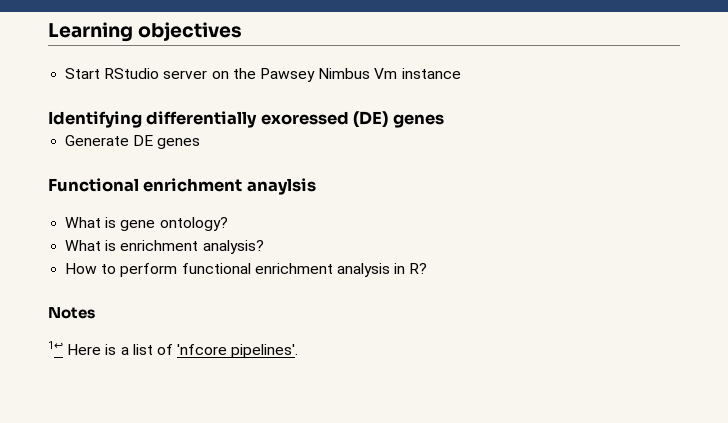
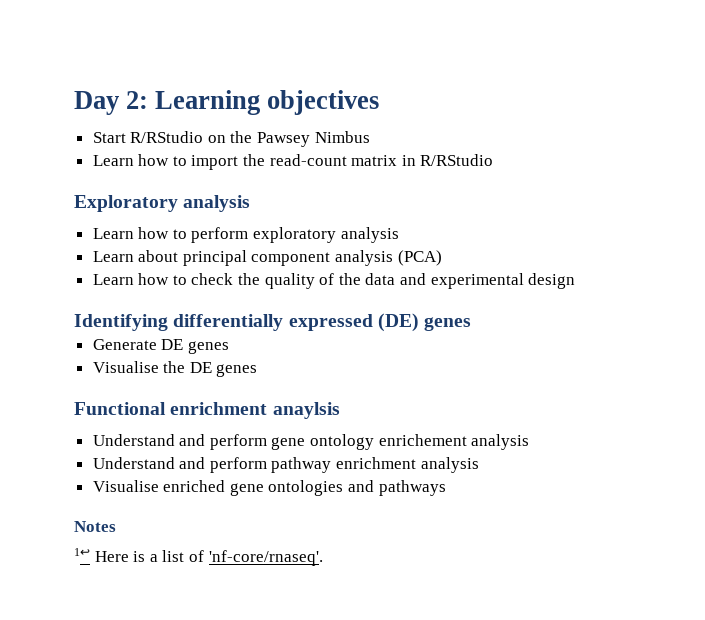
(48, 32) none -> [74,91,149,115] Day 2:
[104,68,208,79] RStudio server -> [130,131,204,143] R/RStudio
[374,68,461,79] Vm instance -> [92,154,494,170] [74,195,251,212] [92,227,399,243] [92,250,442,266] [92,273,576,289] // Learn how to import the read-count matrix in R/RStudio // Exploratory analysis // Learn how to perform exploratory analysis // Learn about principal component analysis (PCA) // Learn how to check the quality of the data and experimental design
[260,111,349,125] exoressed -> [288,314,373,331] expressed
(201, 143) none -> [92,361,258,377] // Visualise the DE genes
[65,217,228,231] [65,240,264,254] [65,263,428,277] What is gene ontology? // What is enrichment analysis? // How to perform functional enrichment analysis in R? -> [92,434,530,450] [92,457,479,473] [92,480,446,496] Understand and perform gene ontology enrichement analysis // Understand and perform pathway enrichment analysis // Visualise enriched gene ontologies and pathways
[177,344,299,358] 'nfcore pipelines'. -> [208,550,323,566] 'nf-core/rnaseq'.

